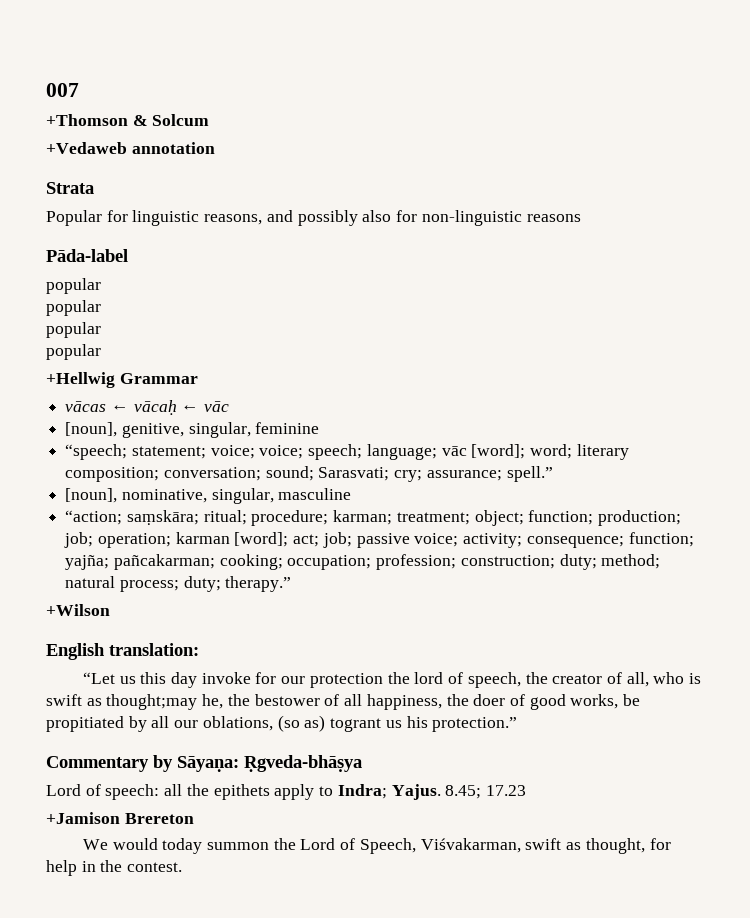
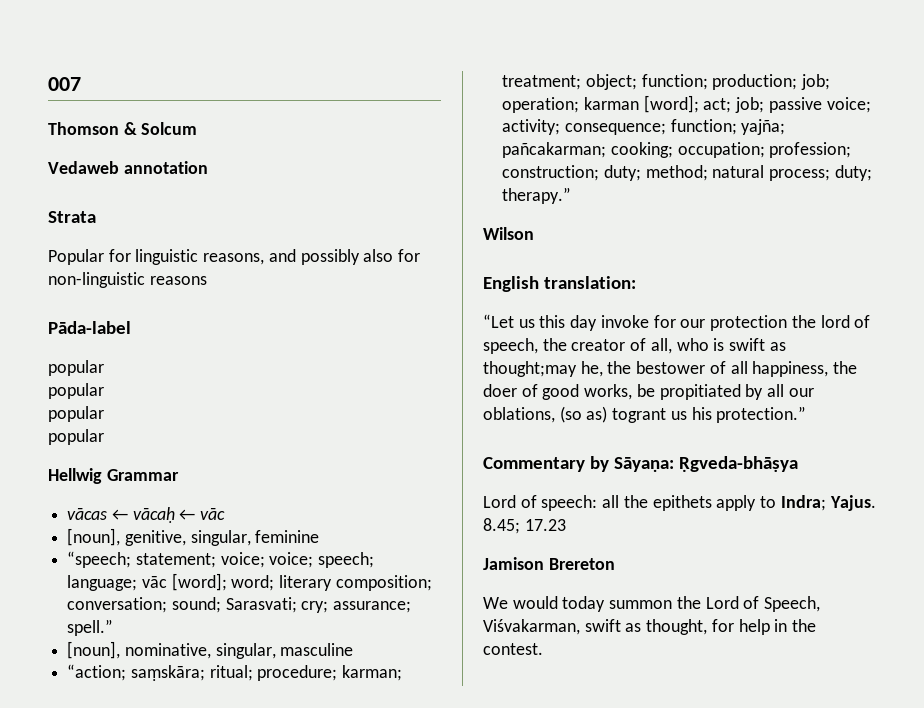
[46,114,128,126] +Thomson -> [48,122,119,135] Thomson
[46,142,127,154] +Vedaweb -> [48,161,119,174] Vedaweb
[46,372,115,388] +Hellwig -> [48,468,102,484] Hellwig
[46,604,110,616] +Wilson -> [483,227,534,240] Wilson
[46,812,120,824] +Jamison -> [483,557,544,570] Jamison

